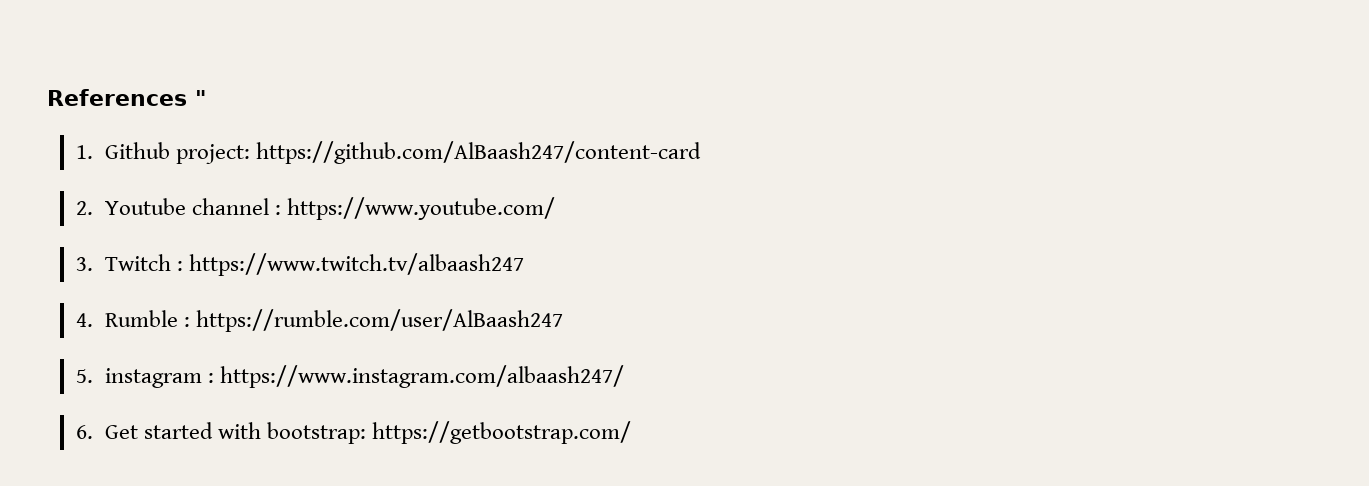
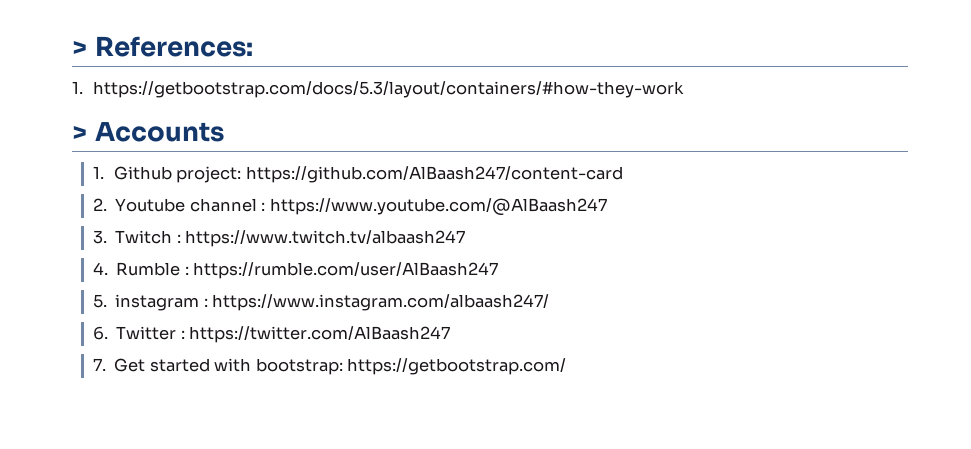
[47,89,206,106] References " -> [72,36,254,57] [72,81,685,98] [72,122,225,142] > References: // 1. https://getbootstrap.com/docs/5.3/layout/containers/#how-they-work // > Accounts
[287,197,556,220] https://www.youtube.com/ -> [269,198,607,216] https://www.youtube.com/@AlBaash247
(93, 432) none -> [116,326,451,343] [93,358,107,371] Twitter : https://twitter.com/AlBaash247 // 7.

